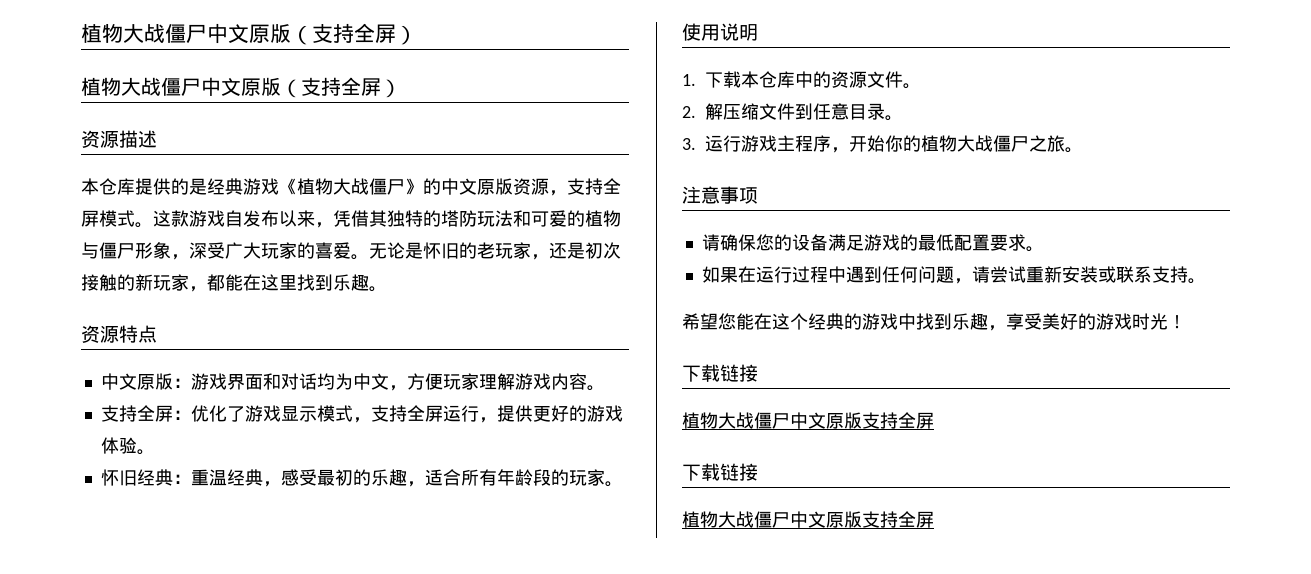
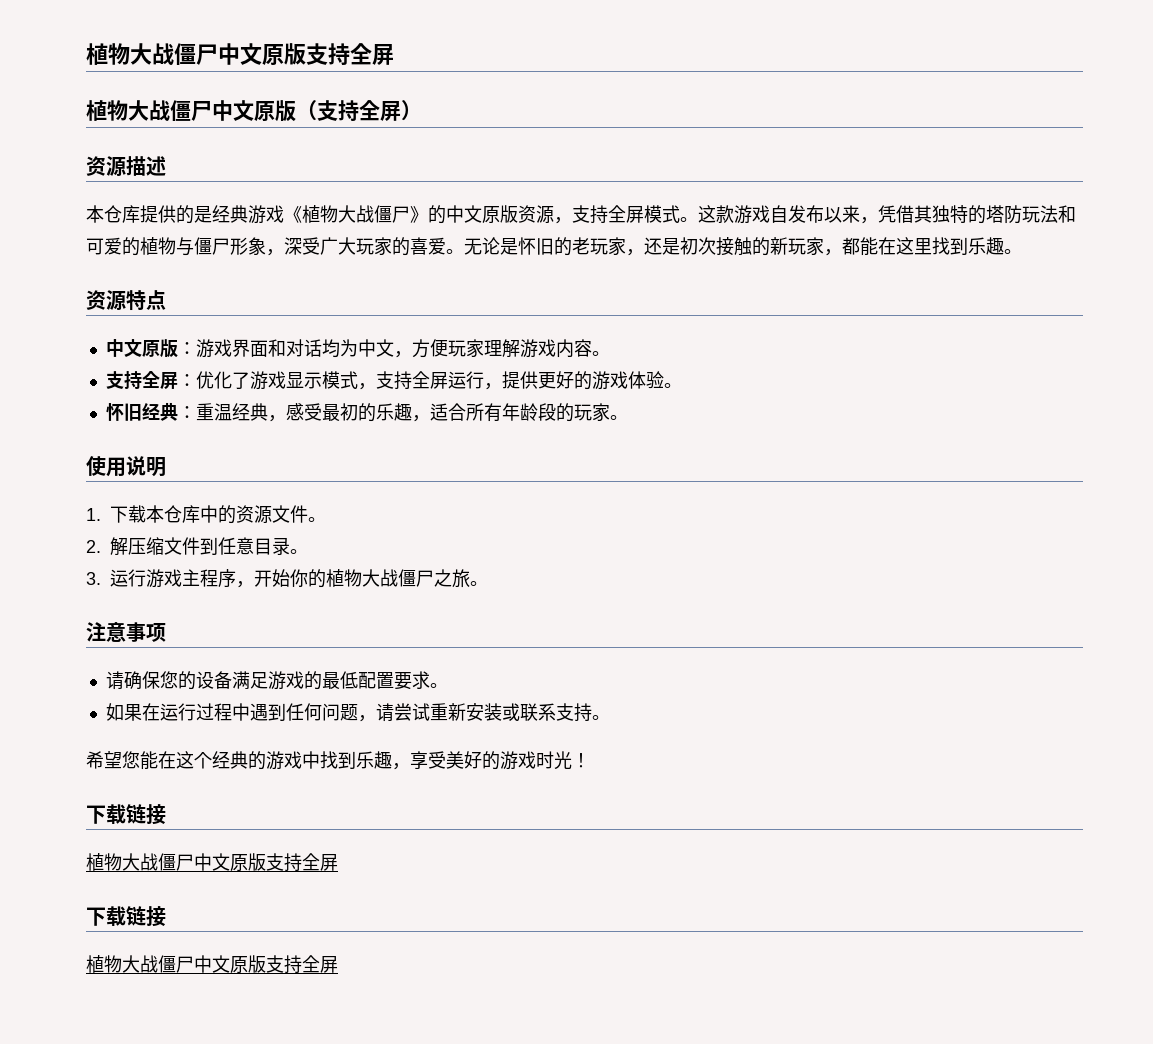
[81,23,417,45] 植物大战僵尸中文原版（支持全屏） -> [86,43,394,66] 植物大战僵尸中文原版支持全屏

